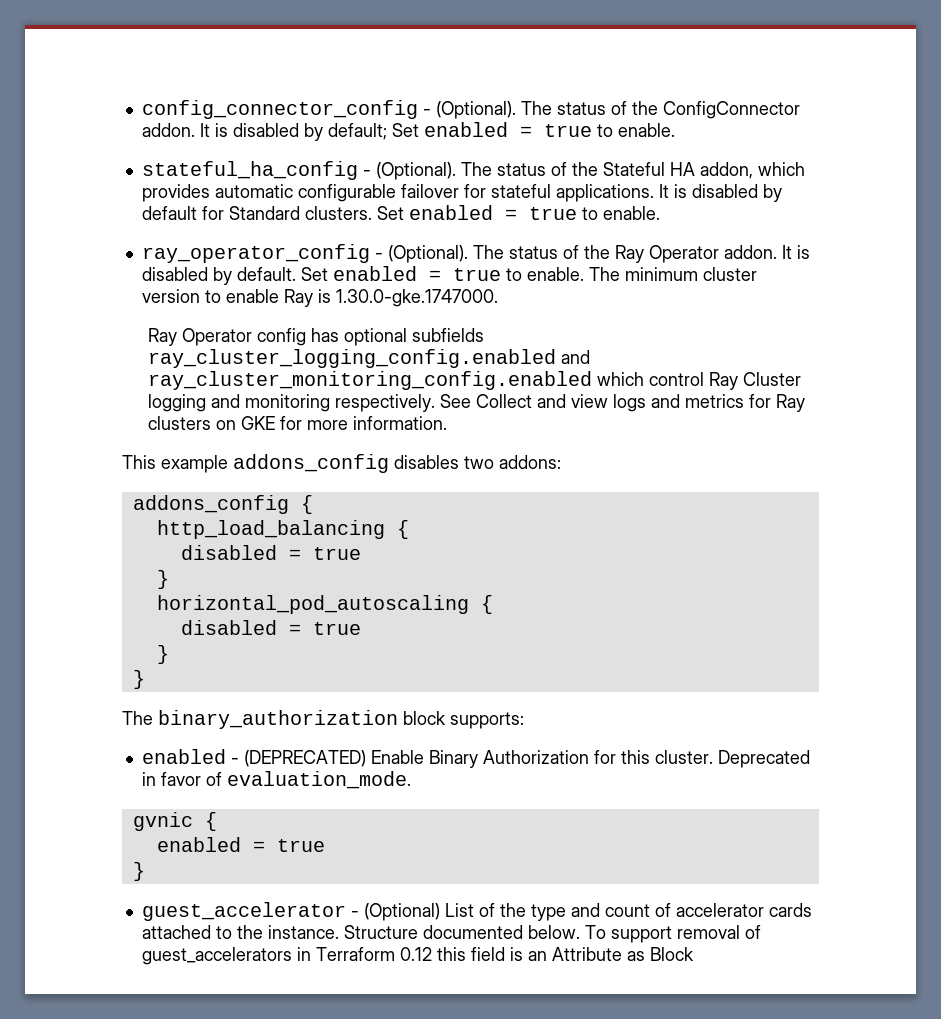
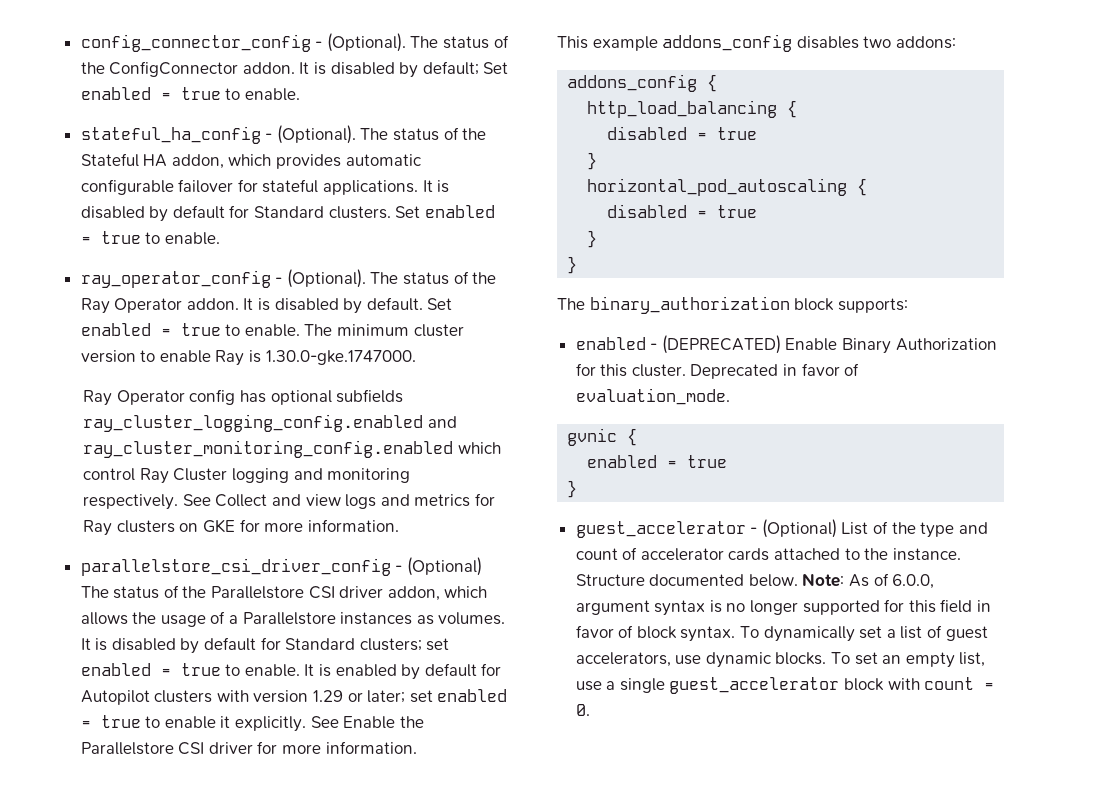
(447, 423) none -> [80,557,482,576] [80,585,488,601] [80,611,506,627] [80,637,450,654] [80,663,502,680] [80,689,508,705] [80,715,424,732] [80,741,417,755] // parallelstore_csi_driver_config - (Optional) The status of the Parallelstore CSI driver addon, which allows the usage of a Parallelstore instances as volumes. It is disabled by default for Standard clusters; set enabled = true to enable. It is enabled by default for Autopilot clusters with version 1.29 or later; set enabled = true to enable it explicitly. See Enable the Parallelstore CSI driver for more information.
[584,925,761,943] [141,947,694,965] To support removal of guest_accelerators in Terraform 0.12 this field is an Attribute as Block -> [802,573,935,589] [575,599,992,616] [575,625,988,642] [575,652,986,668] [575,677,995,694] [575,704,590,716] Note: As of 6.0.0, argument syntax is no longer supported for this field in favor of block syntax. To dynamically set a list of guest accelerators, use dynamic blocks. To set an empty list, use a single guest_accelerator block with count = 0.

